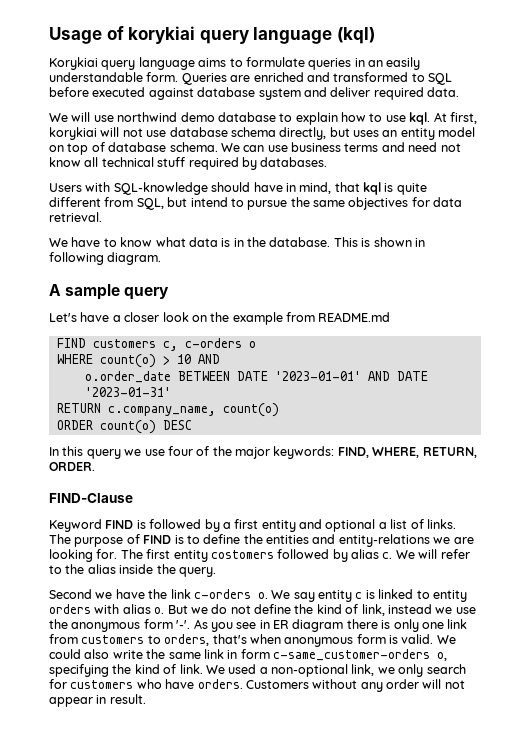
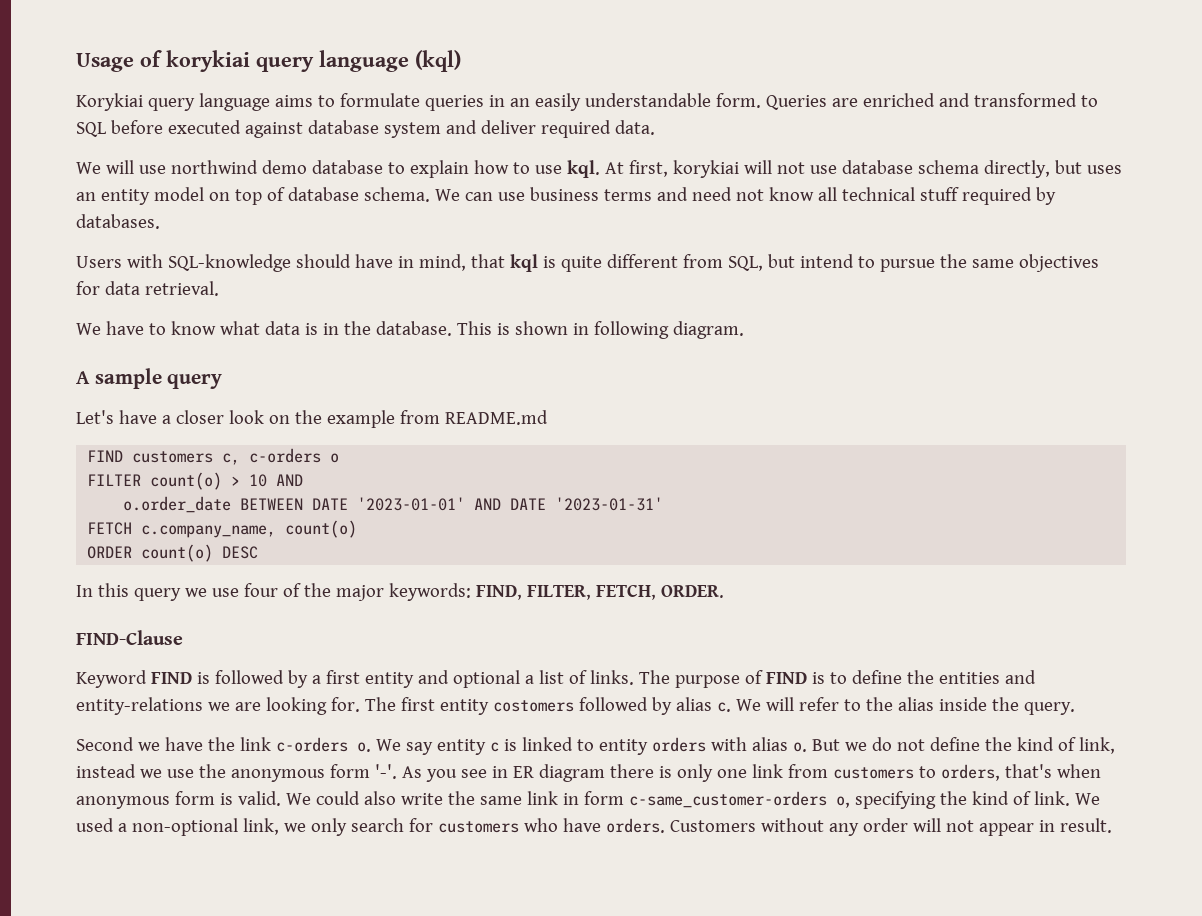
[56,354,93,364] WHERE -> [87,474,142,486] FILTER
[56,403,101,413] RETURN -> [87,522,133,535] FETCH
[372,447,477,458] WHERE, RETURN, -> [526,584,656,600] FILTER, FETCH,

